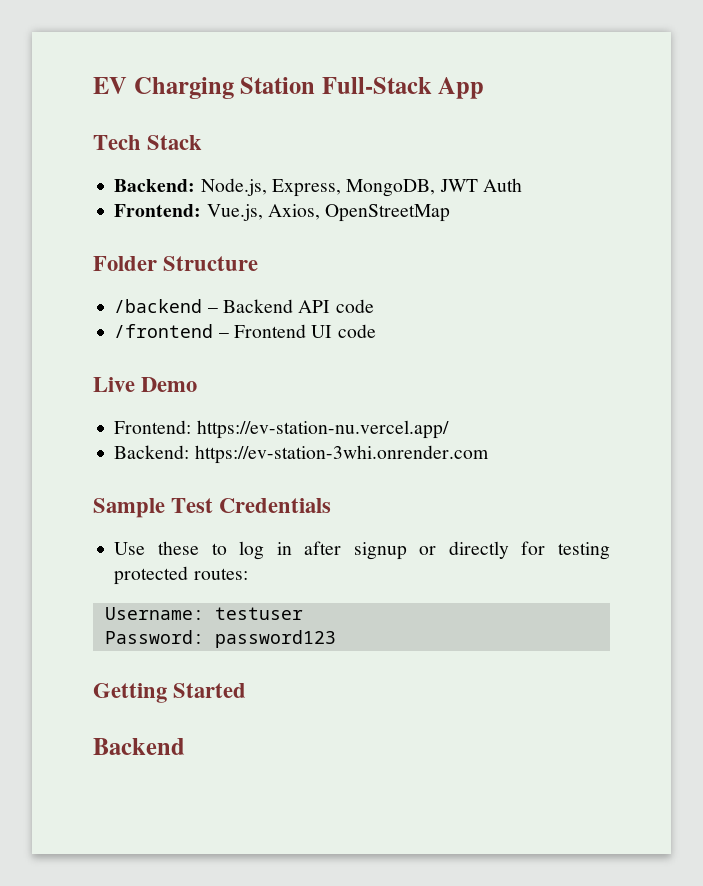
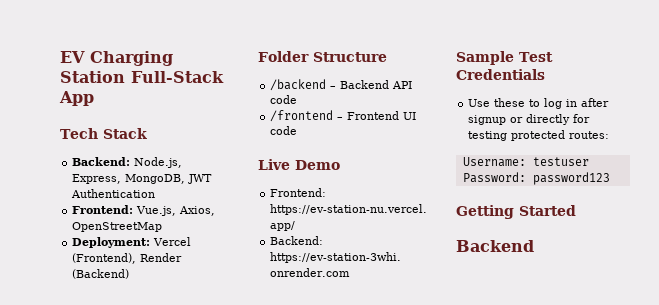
[482,178,522,192] Auth -> [71,189,156,198] Authentication
(451, 213) none -> [72,237,192,248] [72,253,183,264] [72,269,130,279] // Deployment: Vercel (Frontend), Render (Backend)

